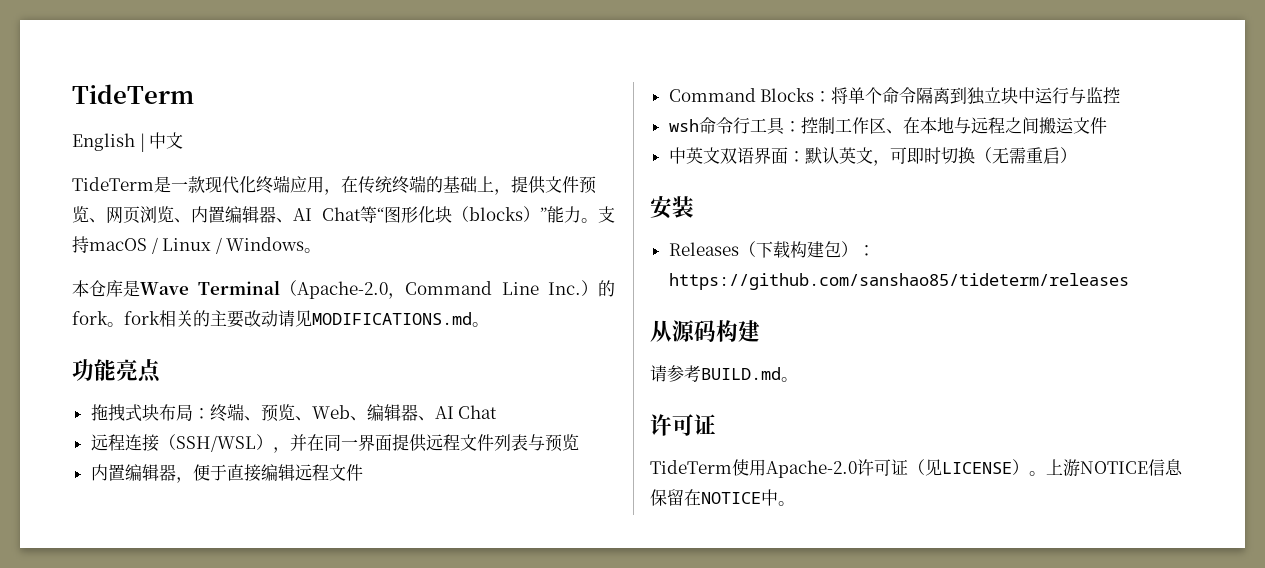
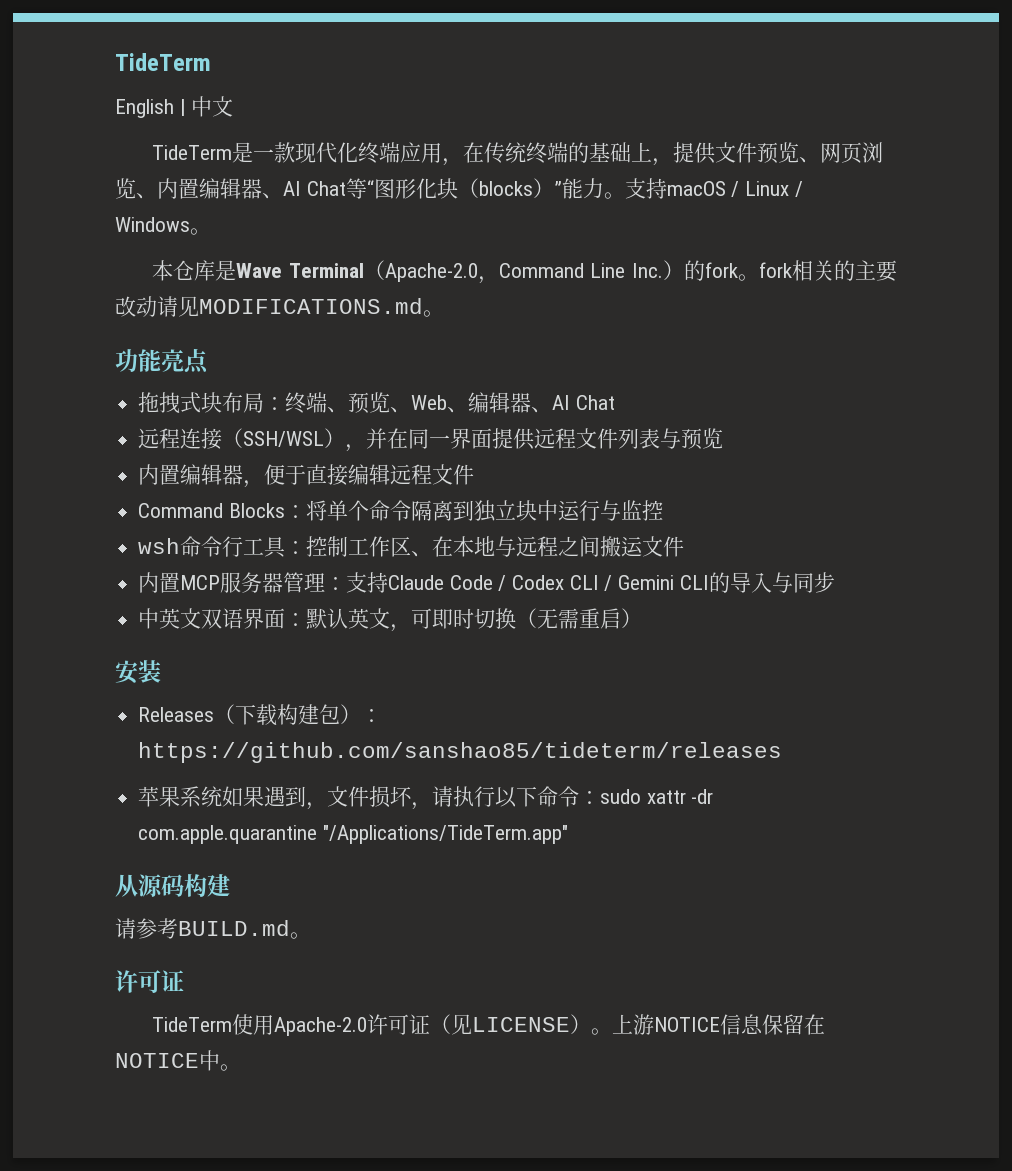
(1107, 125) none -> [138,572,835,593] // 内置MCP服务器管理：支持Claude Code / Codex CLI / Gemini CLI的导入与同步
(1129, 281) none -> [138,786,714,810] [138,825,568,844] // 苹果系统如果遇到，文件损坏，请执行以下命令：sudo xattr -dr com.apple.quarantine "/Applications/TideTerm.app"

